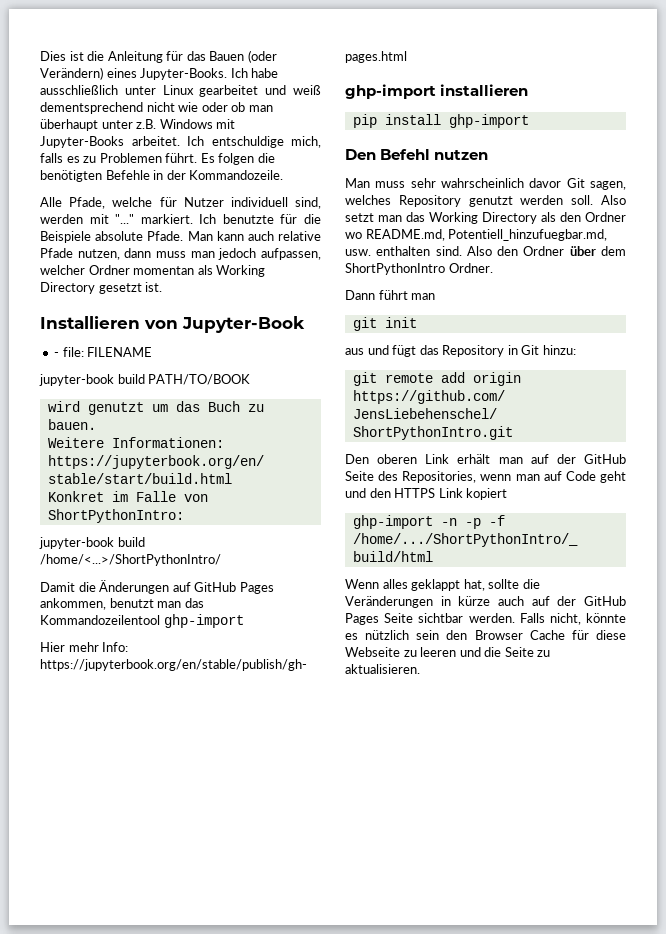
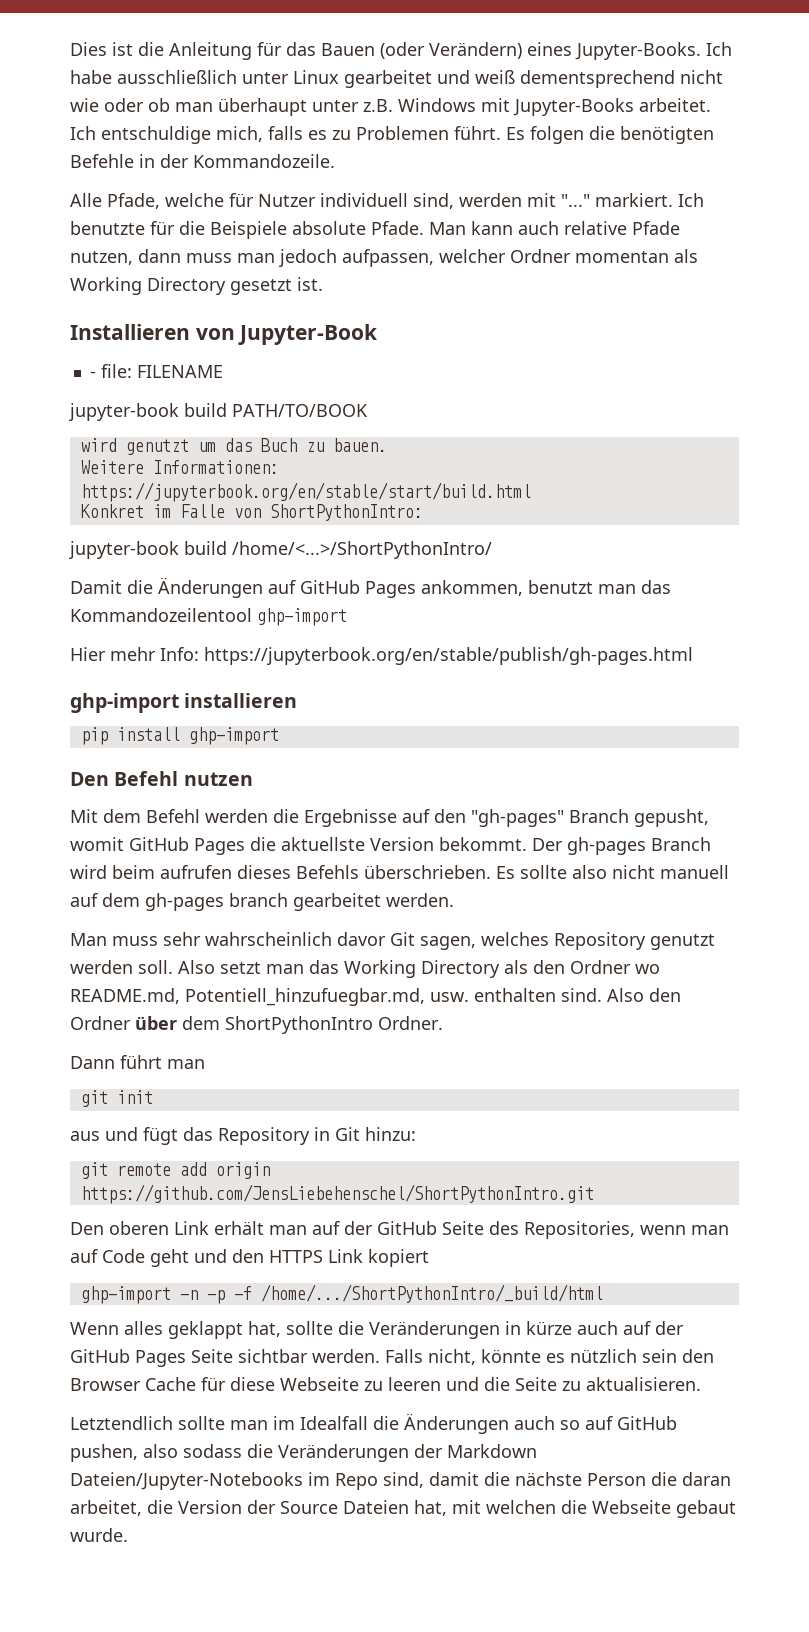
(489, 155) none -> [70,809,709,827] [70,837,711,855] [70,865,729,879] [70,893,454,911] // Mit dem Befehl werden die Ergebnisse auf den "gh-pages" Branch gepusht, womit GitHub Pages die aktuellste Version bekommt. Der gh-pages Branch wird beim aufrufen dieses Befehls überschrieben. Es sollte also nicht manuell auf dem gh-pages branch gearbeitet werden.
(420, 669) none -> [70,1413,677,1434] [70,1444,537,1462] [70,1472,731,1490] [70,1500,736,1518] [70,1528,128,1542] // Letztendlich sollte man im Idealfall die Änderungen auch so auf GitHub pushen, also sodass die Veränderungen der Markdown Dateien/Jupyter-Notebooks im Repo sind, damit die nächste Person die daran arbeitet, die Version der Source Dateien hat, mit welchen die Webseite gebaut wurde.

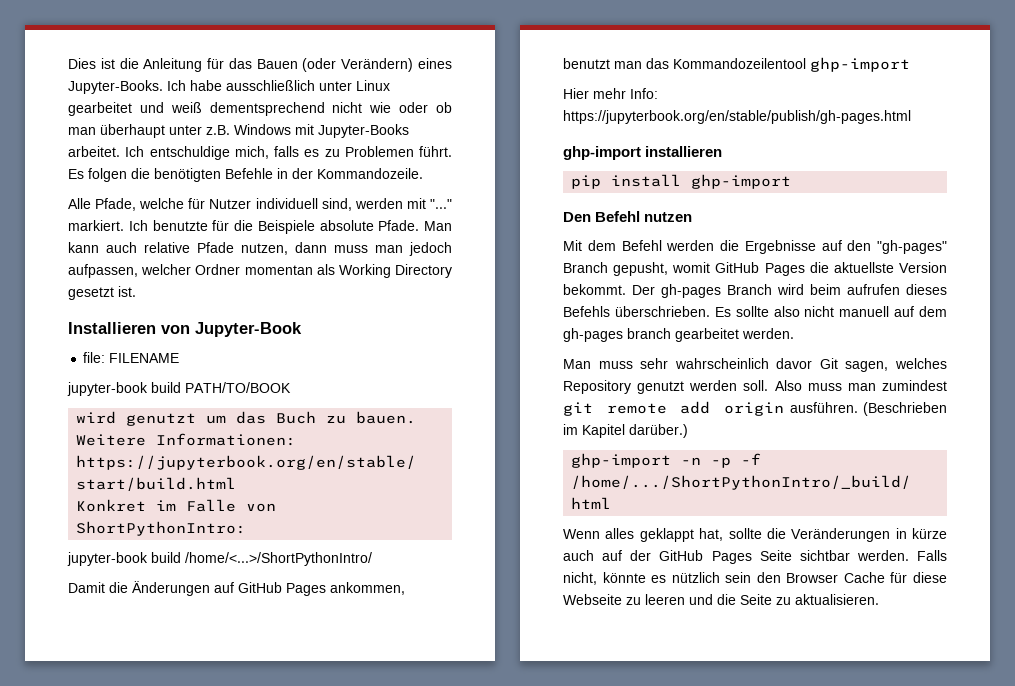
[89,371,96,378] - -> (302, 329) none
[220,960,660,978] [70,988,681,1006] [70,1016,443,1034] [70,1055,205,1069] [80,1090,153,1107] [70,1127,416,1145] [80,1162,270,1179] [80,1184,594,1204] [70,1221,729,1239] [70,1249,429,1267] setzt man das Working Directory als den Ordner wo README.md, Potentiell_hinzufuegbar.md, usw. enthalten sind. Also den Ordner über dem ShortPythonIntro Ordner. // Dann führt man // git init // aus und fügt das Repository in Git hinzu: // git remote add origin https://github.com/JensLiebehenschel/ShortPythonIntro.git // Den oberen Link erhält man auf der GitHub Seite des Repositories, wenn man auf Code geht und den HTTPS Link kopiert -> [807,380,947,391] [563,401,947,416] [563,424,688,438] muss man zumindest git remote add origin ausführen. (Beschrieben im Kapitel darüber.)
[70,1413,677,1434] [70,1444,537,1462] [70,1472,731,1490] [70,1500,736,1518] [70,1528,128,1542] // Letztendlich sollte man im Idealfall die Änderungen auch so auf GitHub pushen, also sodass die Veränderungen der Markdown Dateien/Jupyter-Notebooks im Repo sind, damit die nächste Person die daran arbeitet, die Version der Source Dateien hat, mit welchen die Webseite gebaut wurde. -> (879, 599) none

